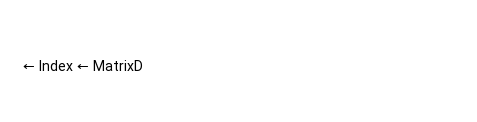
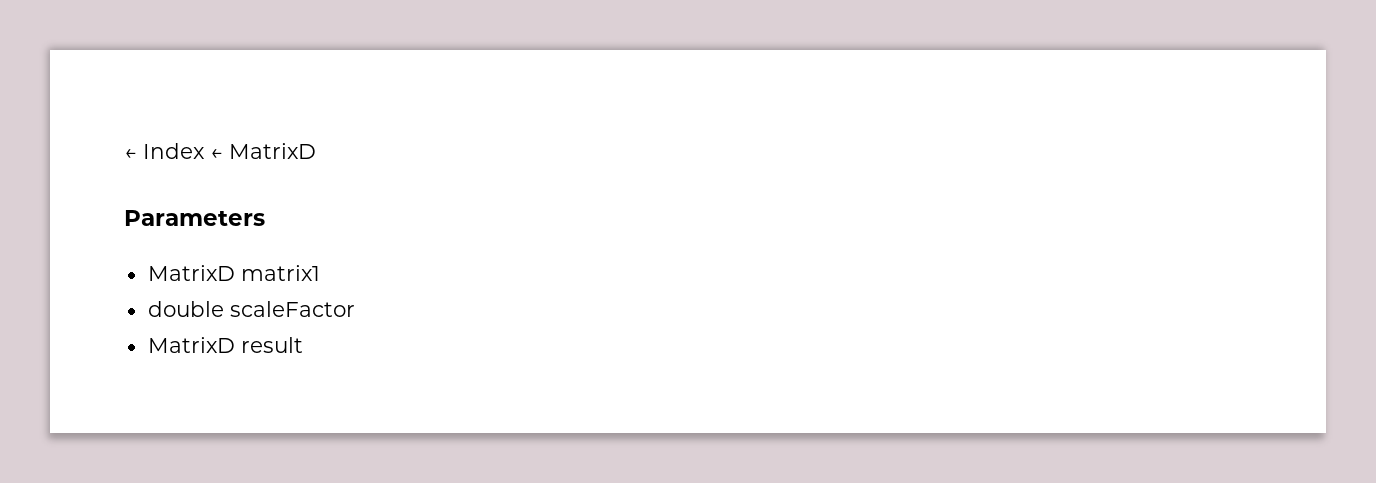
(143, 65) none -> [124,210,265,226] [147,265,320,281] [147,301,355,317] [147,337,303,353] // Parameters // MatrixD matrix1 // double scaleFactor // MatrixD result

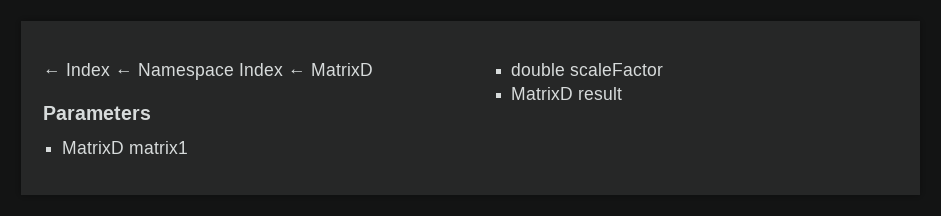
(223, 154) none -> [138,63,306,80] Namespace Index ←

